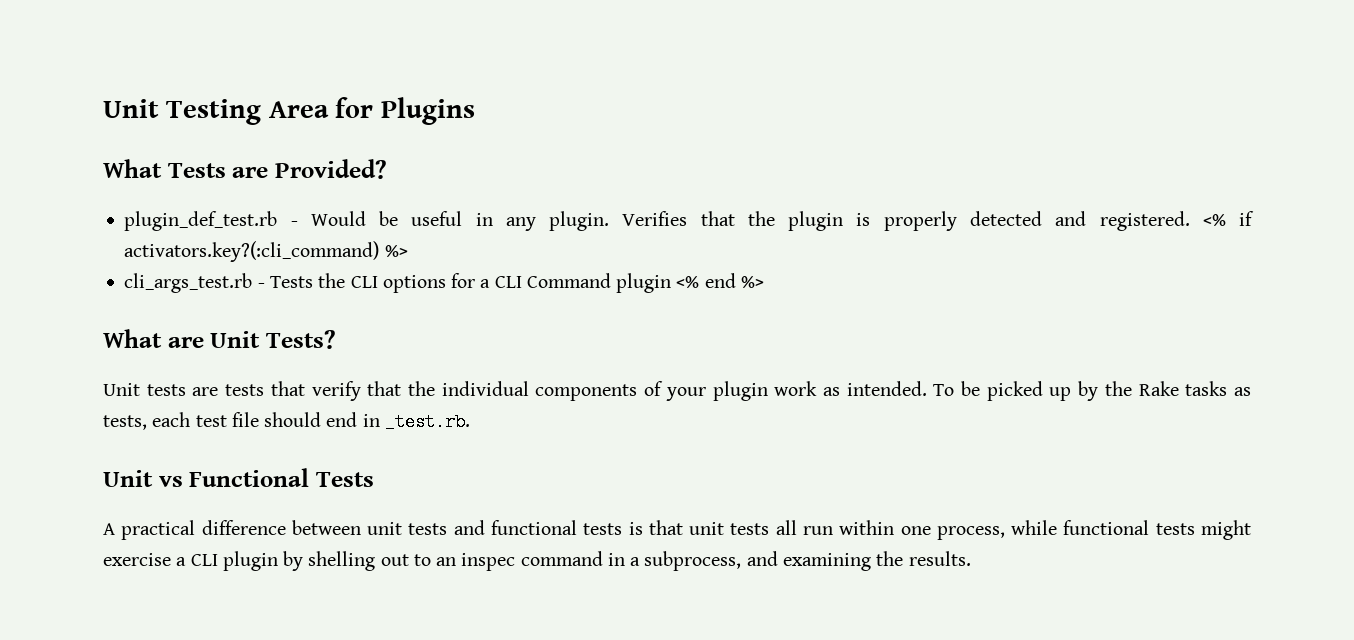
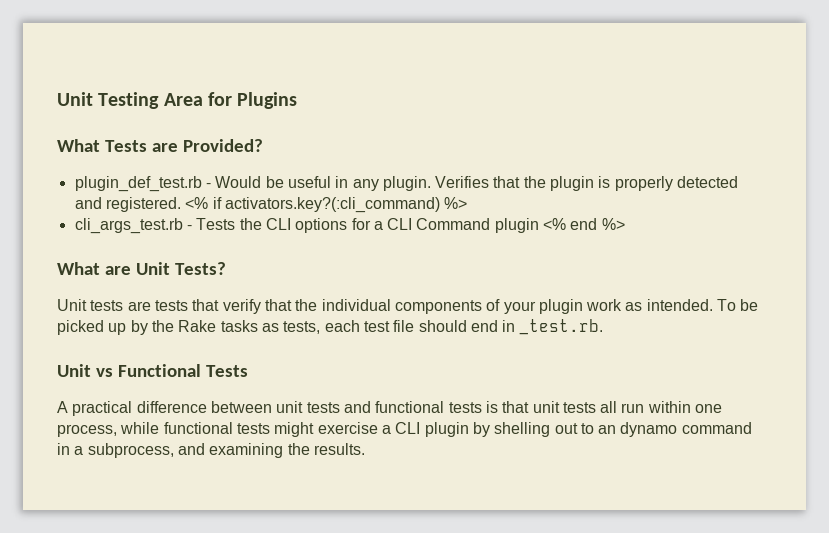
[461,553,516,571] inspec -> [620,422,678,437] dynamo

